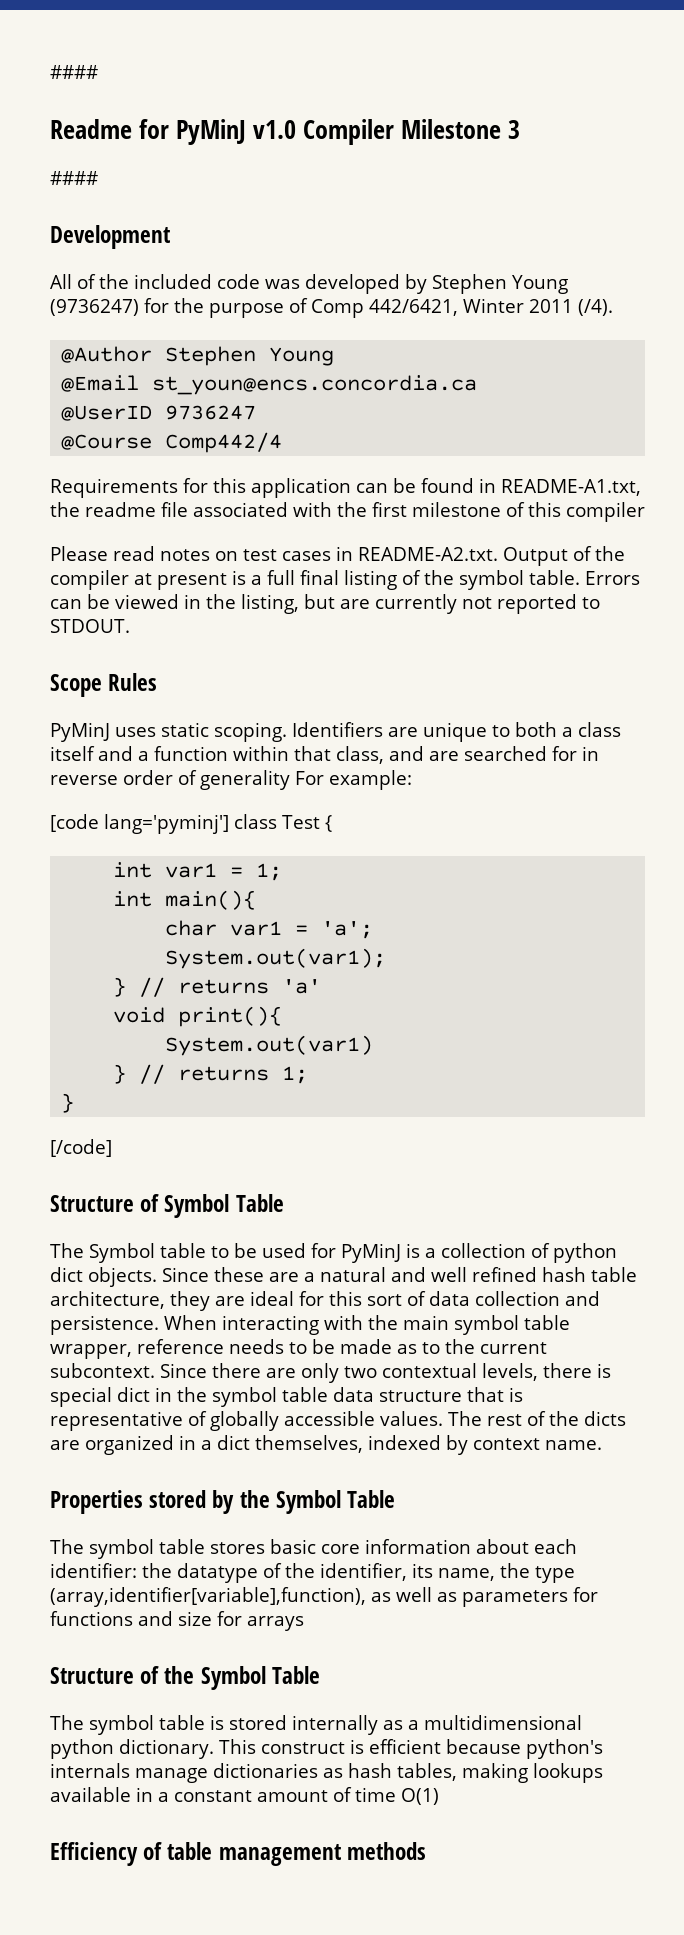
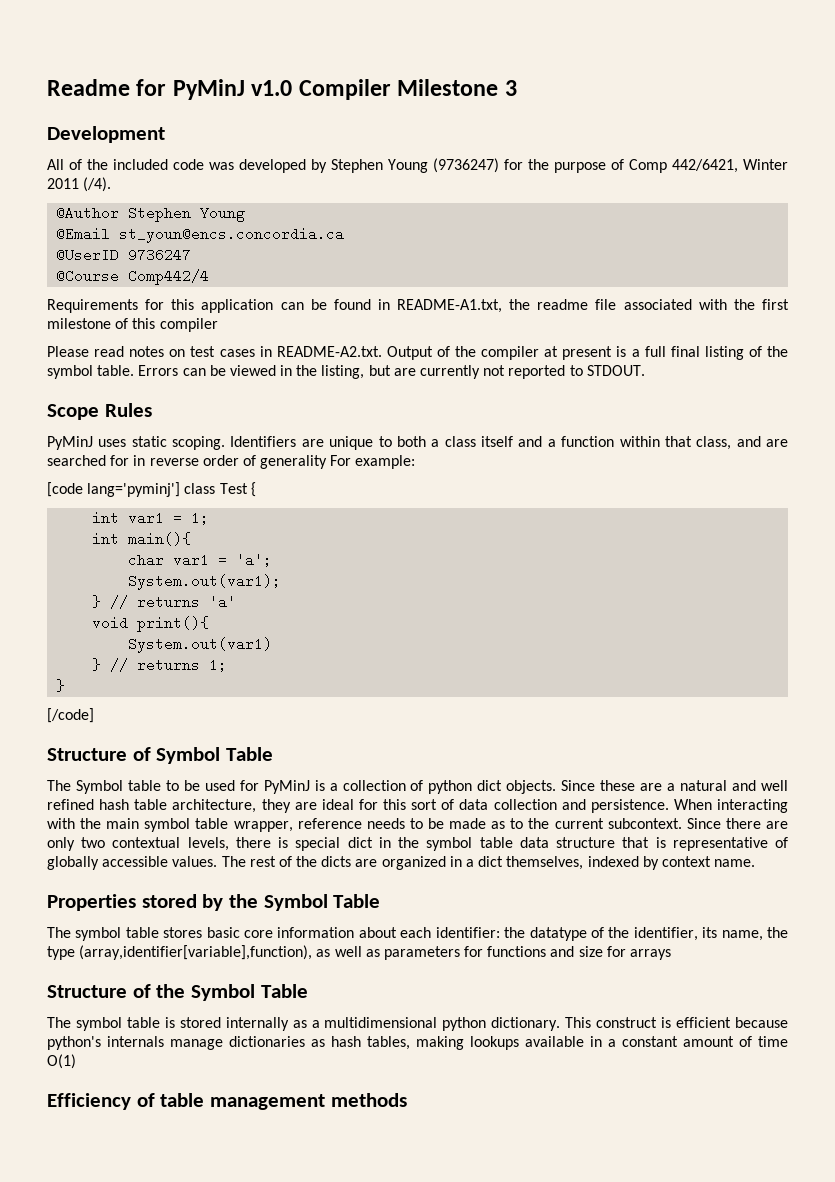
[50,65,98,79] #### // -> (47, 87) none
[50,171,98,185] // #### -> (517, 88) none

